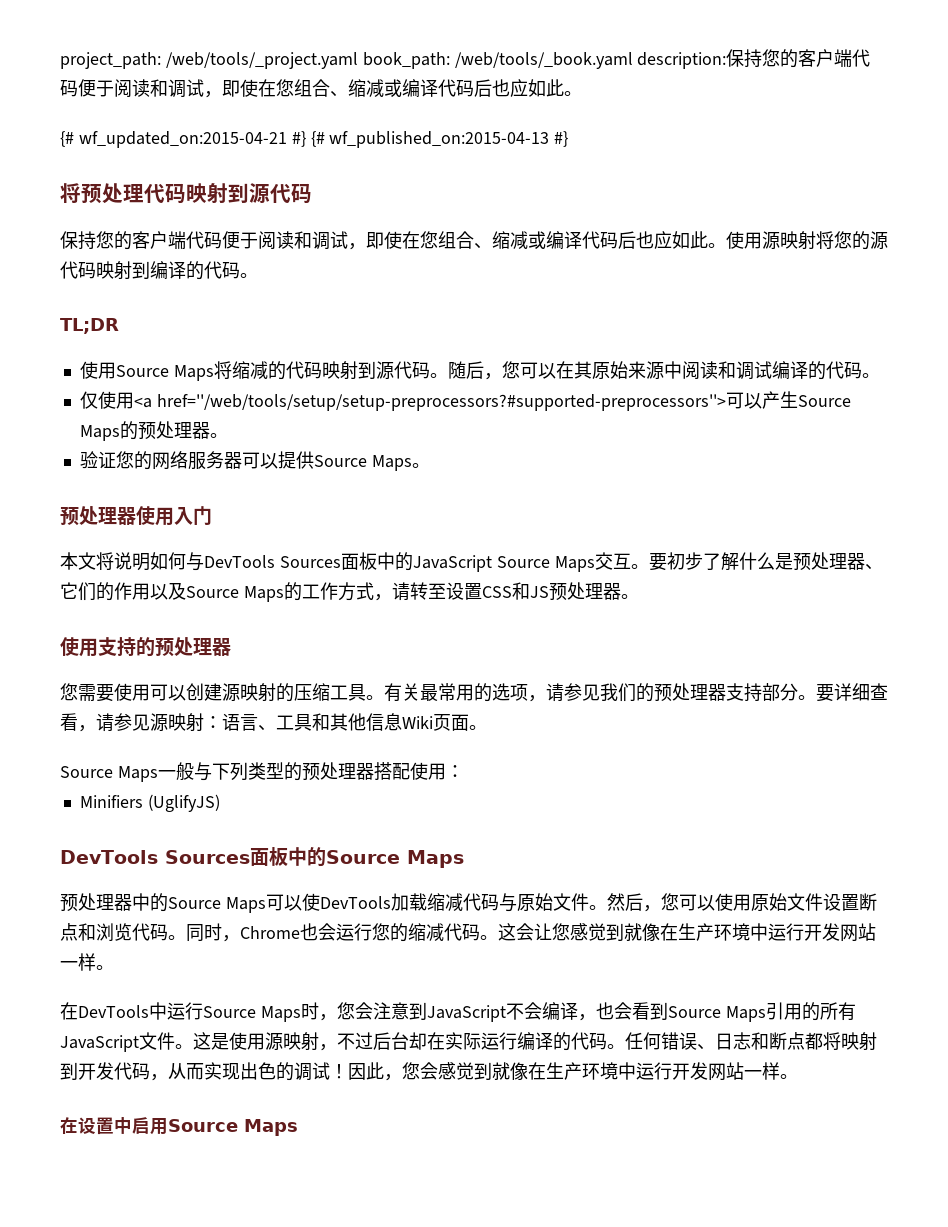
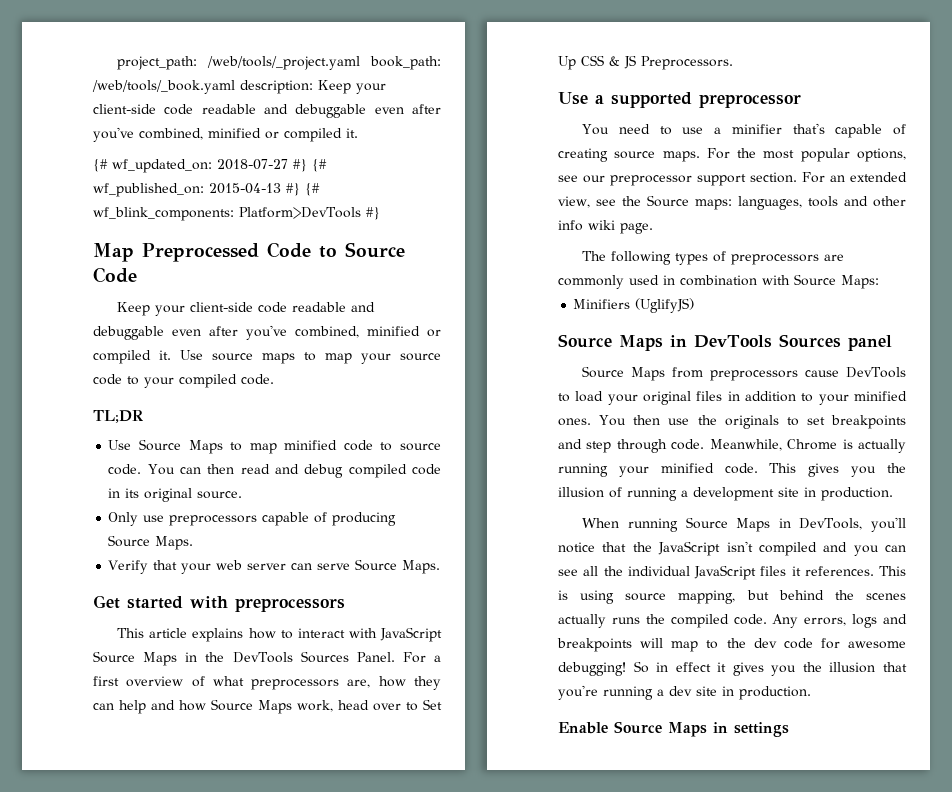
[726,49,871,68] [60,79,582,98] [60,131,569,148] [60,183,312,204] [60,231,888,250] [60,261,258,280] 保持您的客户端代码便于阅读和调试，即使在您组合、缩减或编译代码后也应如此。 // {# wf_updated_on:2015-04-21 #} {# wf_published_on:2015-04-13 #} // 将预处理代码映射到源代码 // 保持您的客户端代码便于阅读和调试，即使在您组合、缩减或编译代码后也应如此。使用源映射将您的源代码映射到编译的代码。 -> [318,80,386,94] [93,104,441,118] [93,127,358,142] [93,159,327,173] [93,183,320,197] [93,207,380,221] [93,242,405,262] [93,267,137,283] [117,302,376,316] [93,325,441,340] [93,350,441,364] [93,374,274,388] Keep your client-side code readable and debuggable even after you've combined, minified or compiled it. // {# wf_updated_on: 2018-07-27 #} {# wf_published_on: 2015-04-13 #} {# wf_blink_components: Platform>DevTools #} // Map Preprocessed Code to Source Code // Keep your client-side code readable and debuggable even after you've combined, minified or compiled it. Use source maps to map your source code to your compiled code.
[79,361,880,381] [79,391,851,411] [79,421,228,441] [79,451,430,471] [60,506,212,526] [60,552,883,572] [60,582,639,602] [60,637,231,657] [60,683,888,702] [60,713,487,732] [60,762,464,782] [79,794,220,812] [60,847,464,868] [60,893,877,913] [60,923,876,942] [60,953,114,971] [60,1002,856,1022] [60,1032,877,1052] [60,1062,798,1081] [60,1117,298,1136] 使用Source Maps将缩减的代码映射到源代码。随后，您可以在其原始来源中阅读和调试编译的代码。 // 仅使用<a href=''/web/tools/setup/setup-preprocessors?#supported-preprocessors''>可以产生Source Maps的预处理器。 // 验证您的网络服务器可以提供Source Maps。 // 预处理器使用入门 // 本文将说明如何与DevTools Sources面板中的JavaScript Source Maps交互。要初步了解什么是预处理器、它们的作用以及Source Maps的工作方式，请转至设置CSS和JS预处理器。 // 使用支持的预处理器 // 您需要使用可以创建源映射的压缩工具。有关最常用的选项，请参见我们的预处理器支持部分。要详细查看，请参见源映射：语言、工具和其他信息Wiki页面。 // Source Maps一般与下列类型的预处理器搭配使用： // Minifiers (UglifyJS) // DevTools Sources面板中的Source Maps // 预处理器中的Source Maps可以使DevTools加载缩减代码与原始文件。然后，您可以使用原始文件设置断点和浏览代码。同时，Chrome也会运行您的缩减代码。这会让您感觉到就像在生产环境中运行开发网站一样。 // 在DevTools中运行Source Maps时，您会注意到JavaScript不会编译，也会看到Source Maps引用的所有JavaScript文件。这是使用源映射，不过后台却在实际运行编译的代码。任何错误、日志和断点都将映射到开发代码，从而实现出色的调试！因此，您会感觉到就像在生产环境中运行开发网站一样。 // 在设置中启用Source Maps -> [108,439,441,454] [108,464,441,478] [108,488,243,502] [108,512,397,526] [108,535,194,550] [108,559,441,574] [93,595,345,612] [117,627,442,642] [93,651,441,666] [93,676,441,690] [93,699,442,714] [558,55,733,70] [558,92,801,108] [582,123,906,138] [558,148,906,162] [558,172,907,186] [558,195,906,210] [558,220,653,234] [582,251,845,265] [558,274,879,289] [573,298,695,313] [558,334,892,351] [582,366,907,381] [558,391,907,405] [558,415,906,429] [558,439,906,453] [558,463,906,477] [558,487,893,501] [582,517,906,532] [558,541,906,556] [558,565,906,580] [558,590,906,604] [558,614,907,628] [557,638,906,652] [558,661,907,676] [558,685,811,700] [558,721,789,737] Use Source Maps to map minified code to source code. You can then read and debug compiled code in its original source. // Only use preprocessors capable of producing Source Maps. // Verify that your web server can serve Source Maps. // Get started with preprocessors // This article explains how to interact with JavaScript Source Maps in the DevTools Sources Panel. For a first overview of what preprocessors are, how they can help and how Source Maps work, head over to Set Up CSS & JS Preprocessors. // Use a supported preprocessor // You need to use a minifier that's capable of creating source maps. For the most popular options, see our preprocessor support section. For an extended view, see the Source maps: languages, tools and other info wiki page. // The following types of preprocessors are commonly used in combination with Source Maps: // Minifiers (UglifyJS) // Source Maps in DevTools Sources panel // Source Maps from preprocessors cause DevTools to load your original files in addition to your minified ones. You then use the originals to set breakpoints and step through code. Meanwhile, Chrome is actually running your minified code. This gives you the illusion of running a development site in production. // When running Source Maps in DevTools, you'll notice that the JavaScript isn't compiled and you can see all the individual JavaScript files it references. This is using source mapping, but behind the scenes actually runs the compiled code. Any errors, logs and breakpoints will map to the dev code for awesome debugging! So in effect it gives you the illusion that you're running a dev site in production. // Enable Source Maps in settings

